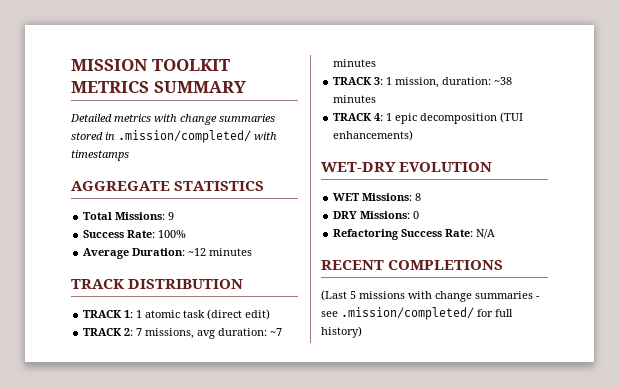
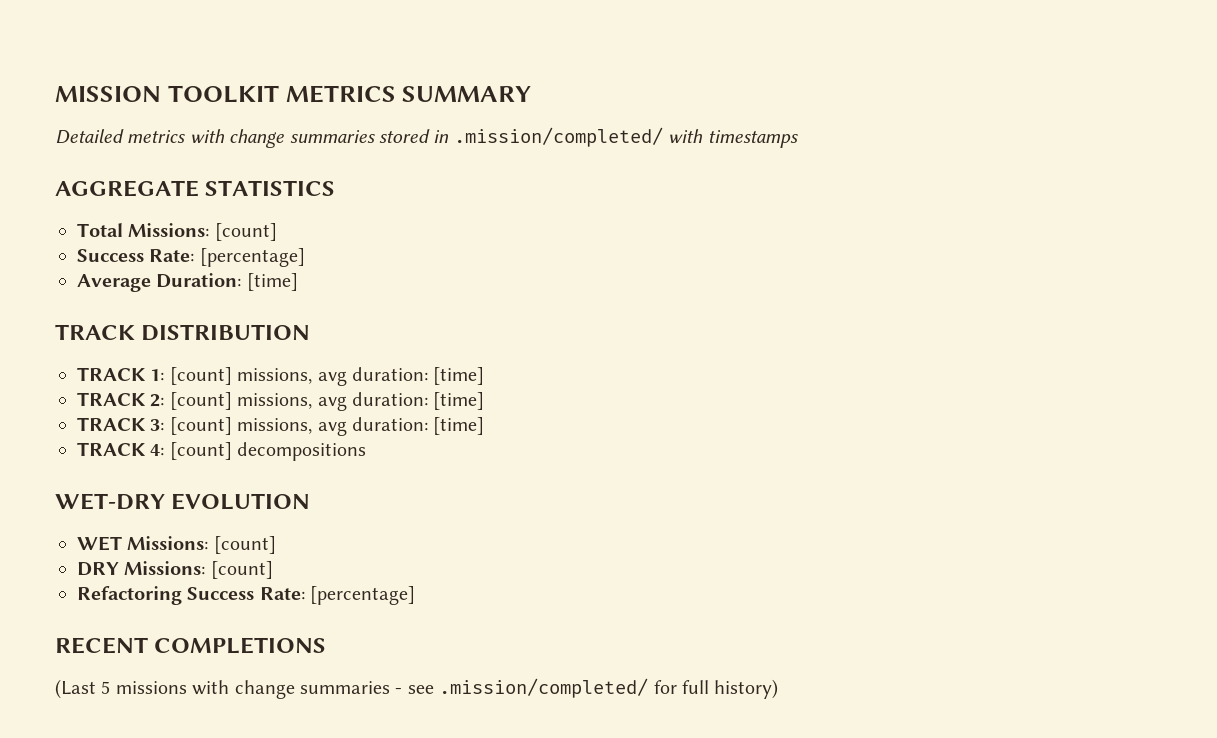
[168,212,175,220] [83,230,187,238] 9 // Success Rate: 100% -> [214,223,277,241] [77,248,305,267] [count] // Success Rate: [percentage]
[188,248,253,256] ~12 minutes -> [246,273,298,291] [time]
[136,309,271,320] 1 atomic task (direct edit) -> [169,367,485,386] [count] missions, avg duration: [time]
[136,328,283,339] [333,59,377,67] 7 missions, avg duration: ~7 minutes -> [169,392,485,411] [count] missions, avg duration: [time]
[386,77,513,88] [333,95,377,103] [333,112,524,124] [333,130,414,141] 1 mission, duration: ~38 minutes // TRACK 4: 1 epic decomposition (TUI enhancements) -> [169,417,485,436] [77,442,367,461] [count] missions, avg duration: [time] // TRACK 4: [count] decompositions
[415,193,422,201] 8 -> [213,536,276,554] [count]
[413,211,420,219] 0 -> [210,561,273,579] [count]
[476,229,496,239] N/A -> [310,586,416,605] [percentage]

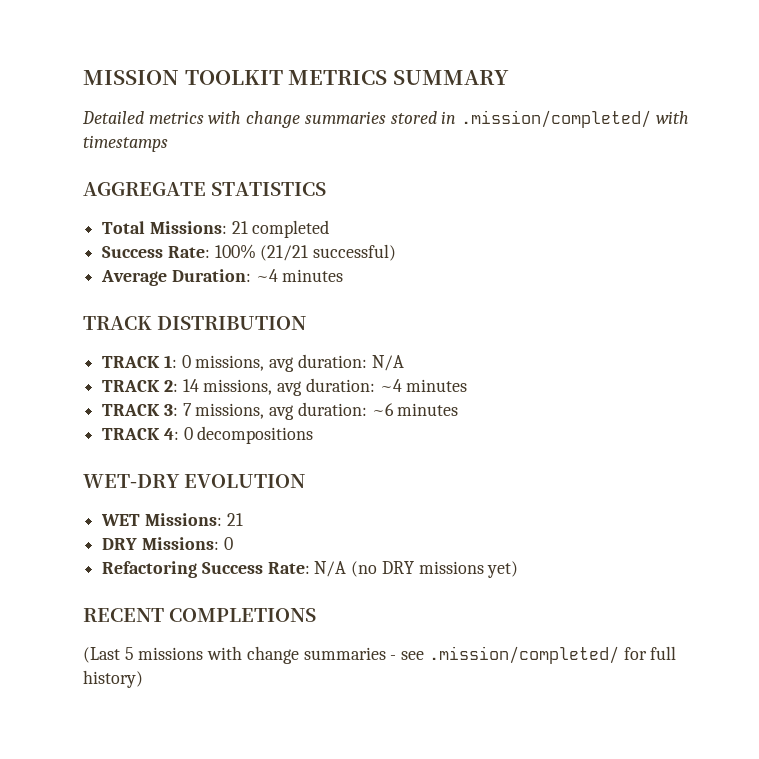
[214,223,277,241] [77,248,305,267] [count] // Success Rate: [percentage] -> [231,220,330,238] [102,244,397,261] 21 completed // Success Rate: 100% (21/21 successful)
[246,273,298,291] [time] -> [255,269,344,282] ~4 minutes
[169,367,485,386] [count] missions, avg duration: [time] -> [181,354,404,372] 0 missions, avg duration: N/A
[169,392,485,411] [count] missions, avg duration: [time] -> [182,378,468,396] 14 missions, avg duration: ~4 minutes
[169,417,485,436] [count] missions, avg duration: [time] -> [182,402,459,420] 7 missions, avg duration: ~6 minutes
[169,442,232,460] [count] -> [183,427,193,440] 0
[213,536,276,554] [count] -> [226,513,243,526] 21
[210,561,273,579] [count] -> [223,537,233,550] 0
[310,586,416,605] [percentage] -> [314,561,519,578] N/A (no DRY missions yet)

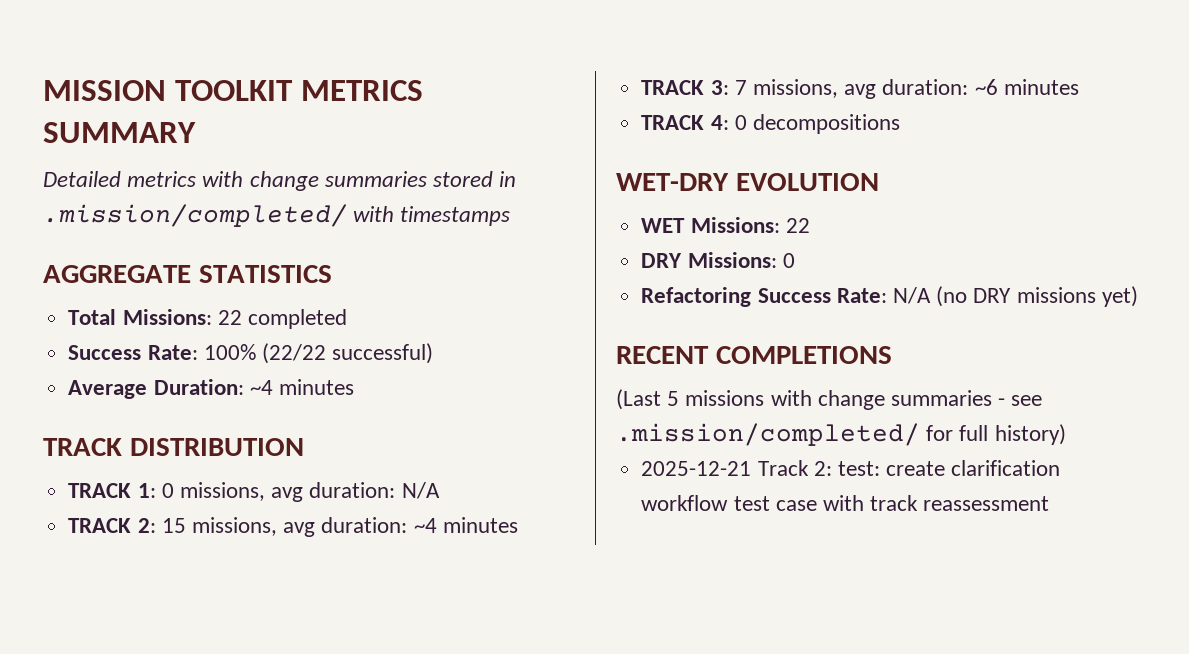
[231,221,248,234] 21 -> [217,310,242,325] 22
[260,245,309,261] (21/21 -> [261,343,326,364] (22/22
[182,379,199,392] 14 -> [161,518,186,533] 15
[226,513,243,526] 21 -> [785,218,810,233] 22
(143, 679) none -> [641,460,1061,476] [641,495,1050,511] // 2025-12-21 Track 2: test: create clarification workflow test case with track reassessment

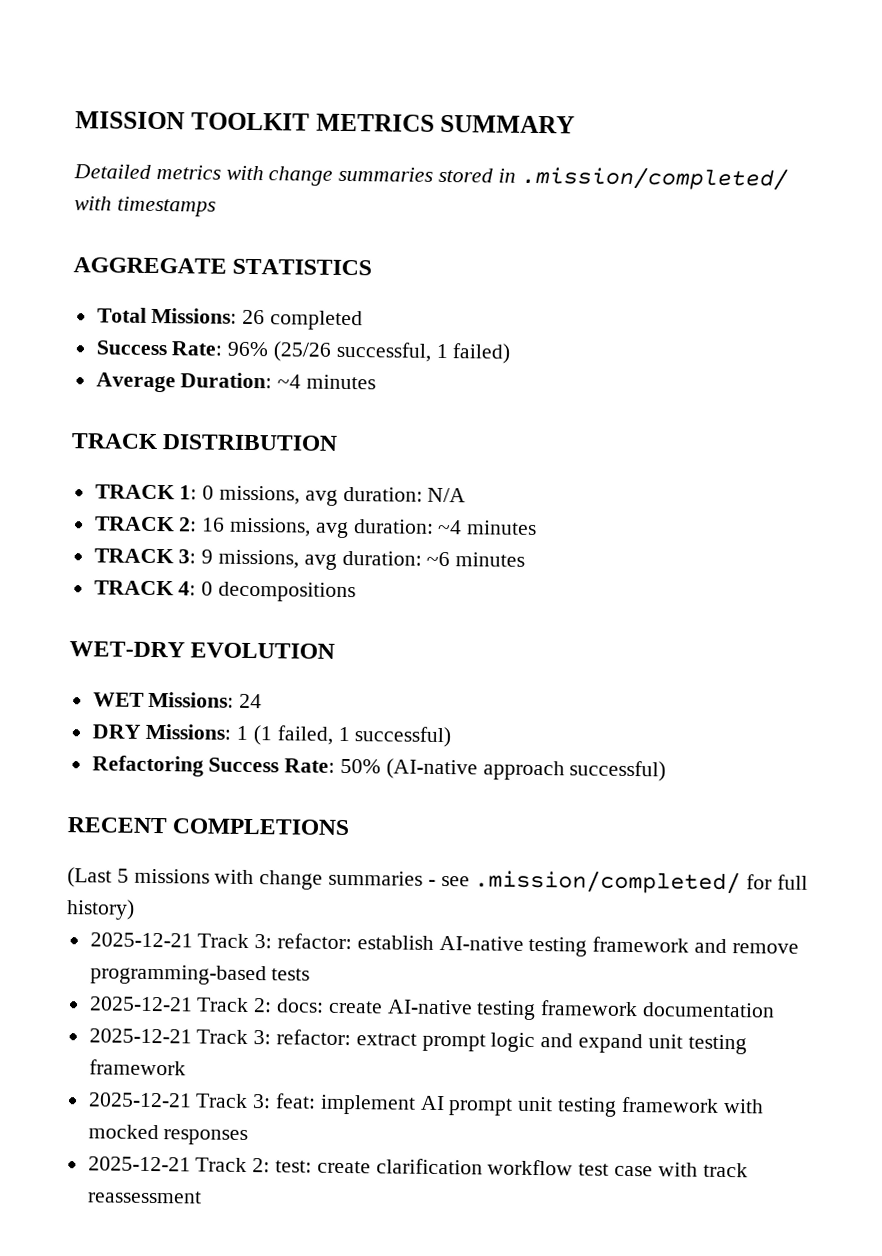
[217,310,242,325] 22 -> [242,309,266,325] 26
[203,343,434,364] 100% (22/22 successful) -> [227,341,511,364] 96% (25/26 successful, 1 failed)
[161,518,186,533] 15 -> [201,517,226,532] 16
[734,80,747,95] 7 -> [201,549,214,564] 9
[785,218,810,233] 22 -> [239,693,263,709] 24
[782,253,795,268] [641,286,1138,307] 0 // Refactoring Success Rate: N/A (no DRY missions yet) -> [236,725,452,748] [91,755,667,782] 1 (1 failed, 1 successful) // Refactoring Success Rate: 50% (AI-native approach successful)
(1066, 434) none -> [89,932,799,957] [89,964,311,986] [88,996,776,1021] [88,1028,747,1055] [88,1059,186,1076] [87,1092,764,1117] [87,1124,249,1146] // 2025-12-21 Track 3: refactor: establish AI-native testing framework and remove programming-based tests // 2025-12-21 Track 2: docs: create AI-native testing framework documentation // 2025-12-21 Track 3: refactor: extract prompt logic and expand unit testing framework // 2025-12-21 Track 3: feat: implement AI prompt unit testing framework with mocked responses

